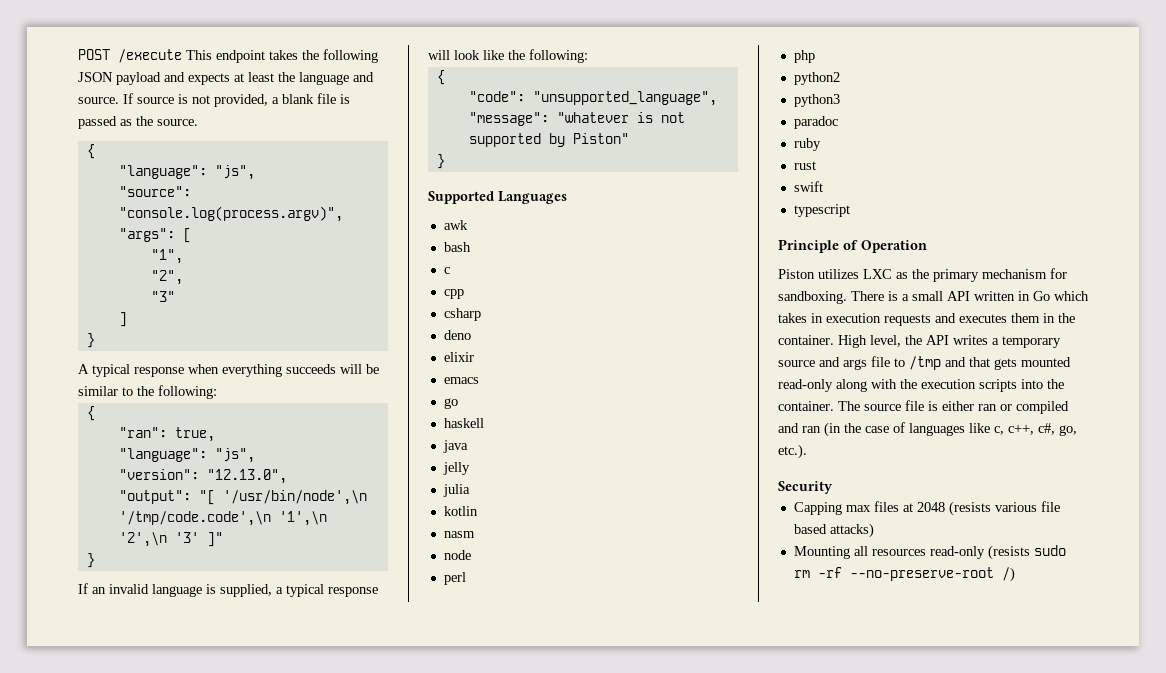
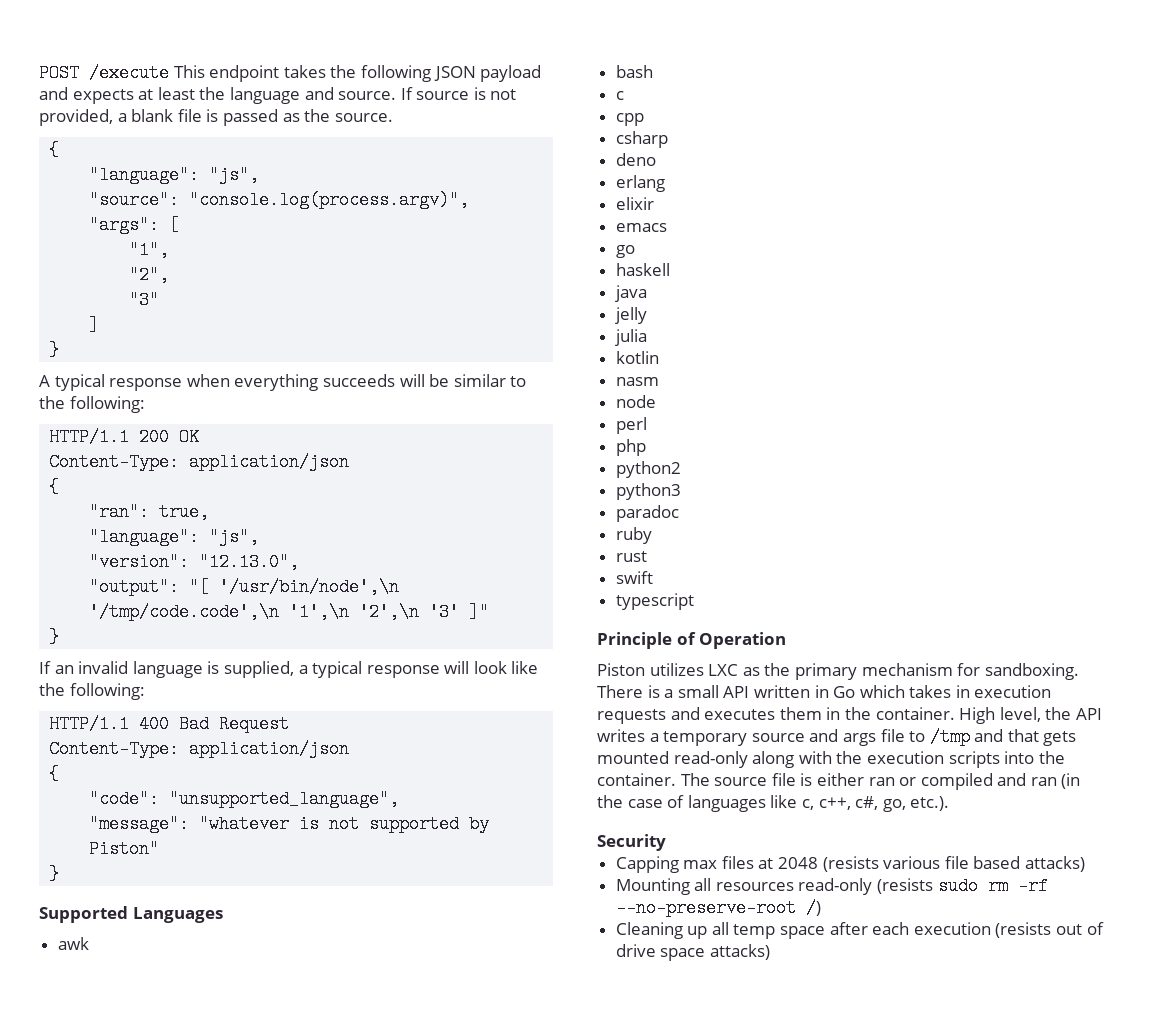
(217, 392) none -> [49,428,200,446] [49,453,350,471] // HTTP/1.1 200 OK // Content-Type: application/json
(588, 56) none -> [49,715,290,733] [49,740,350,758] // HTTP/1.1 400 Bad Request // Content-Type: application/json
(471, 335) none -> [615,175,665,192] // erlang
(1015, 574) none -> [615,922,1104,939] [615,944,770,961] // Cleaning up all temp space after each execution (resists out of drive space attacks)

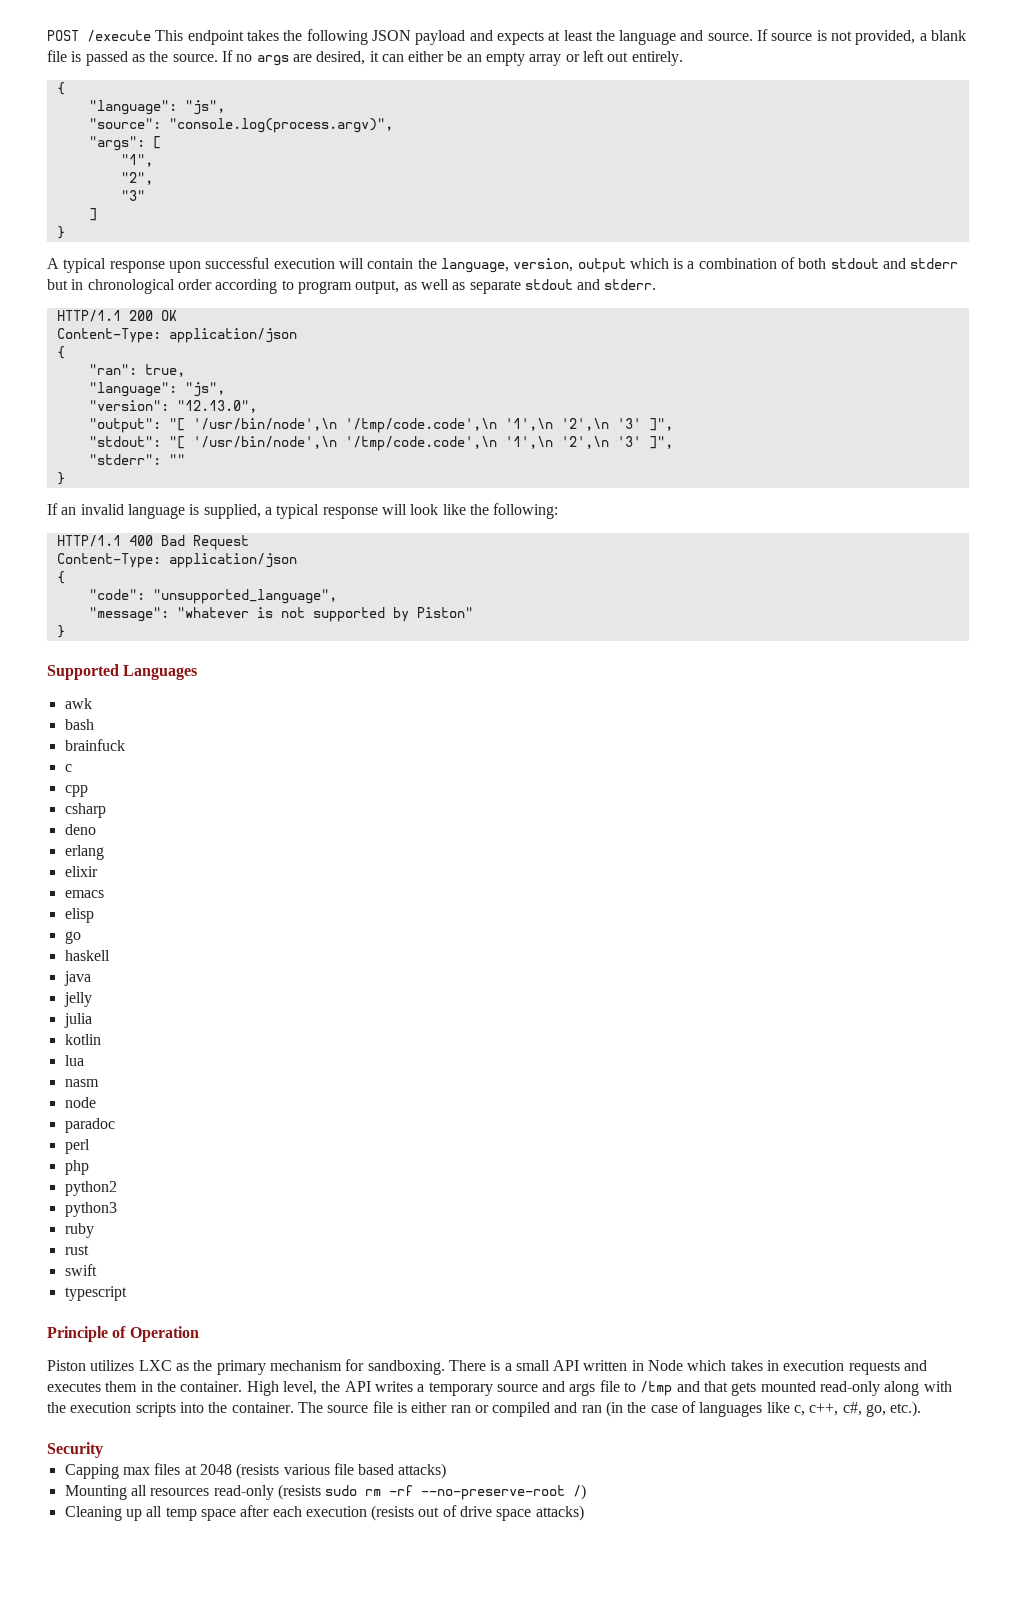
(393, 117) none -> [221,50,683,66] If no args are desired, it can either be an empty array or left out entirely.
[186,374,527,391] [39,396,145,413] when everything succeeds will be similar to the following: -> [168,257,959,273] [47,279,657,294] upon successful execution will contain the language, version, output which is a combination of both stdout and stderr but in chronological order according to program output, as well as separate stdout and stderr.
[469,603,490,621] ]" -> [648,418,673,431] [88,436,673,451] [88,454,185,465] ]", // "stdout": "[ '/usr/bin/node',\n '/tmp/code.code',\n '1',\n '2',\n '3' ]", // "stderr": ""
(653, 71) none -> [64,739,125,751] // brainfuck
(667, 227) none -> [64,908,94,923] // elisp
(659, 357) none -> [64,1055,84,1066] // lua
(656, 401) none -> [64,1118,115,1133] // paradoc
[615,505,679,522] // paradoc -> (117, 1209) none
[833,686,856,698] Go -> [648,1360,684,1371] Node

